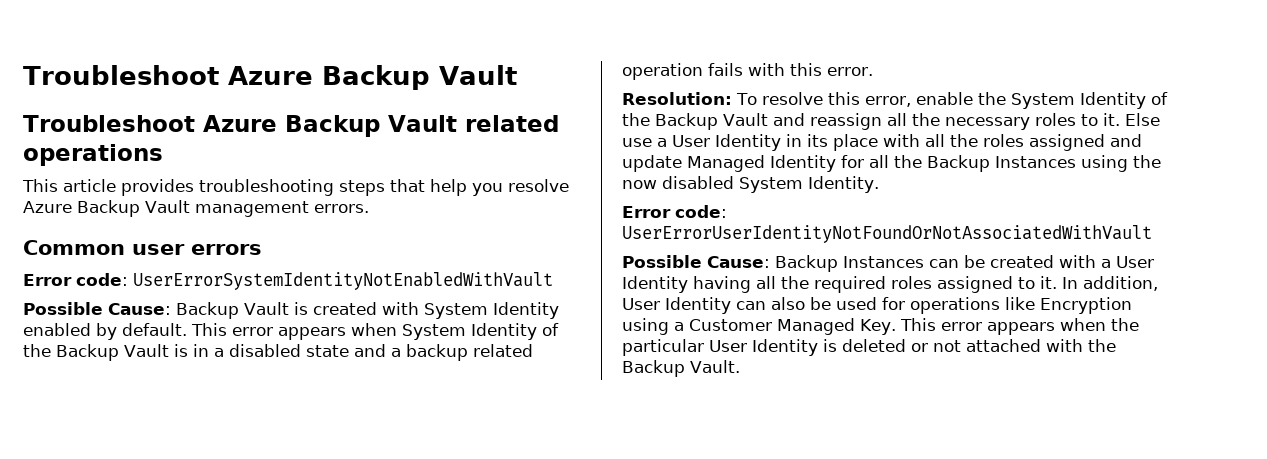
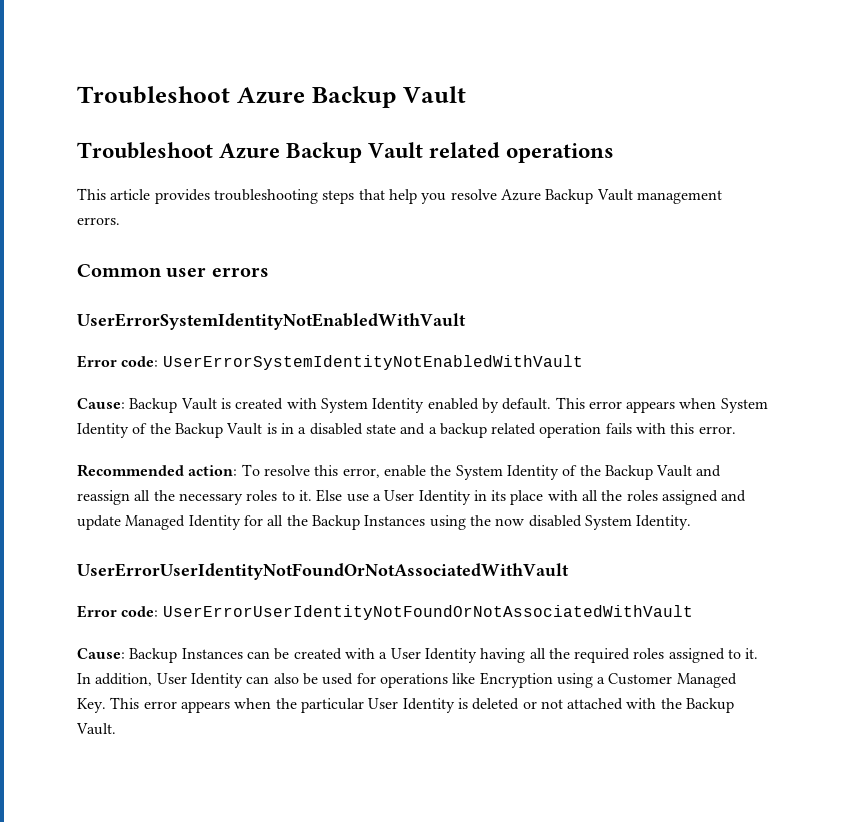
(262, 249) none -> [77,313,466,330] // UserErrorSystemIdentityNotEnabledWithVault
[23,302,103,315] Possible -> (583, 362) none
[622,92,732,105] Resolution: -> [77,464,238,477] Recommended action:
(879, 184) none -> [77,563,569,580] // UserErrorUserIdentityNotFoundOrNotAssociatedWithVault
[622,255,702,268] Possible -> (693, 612) none

